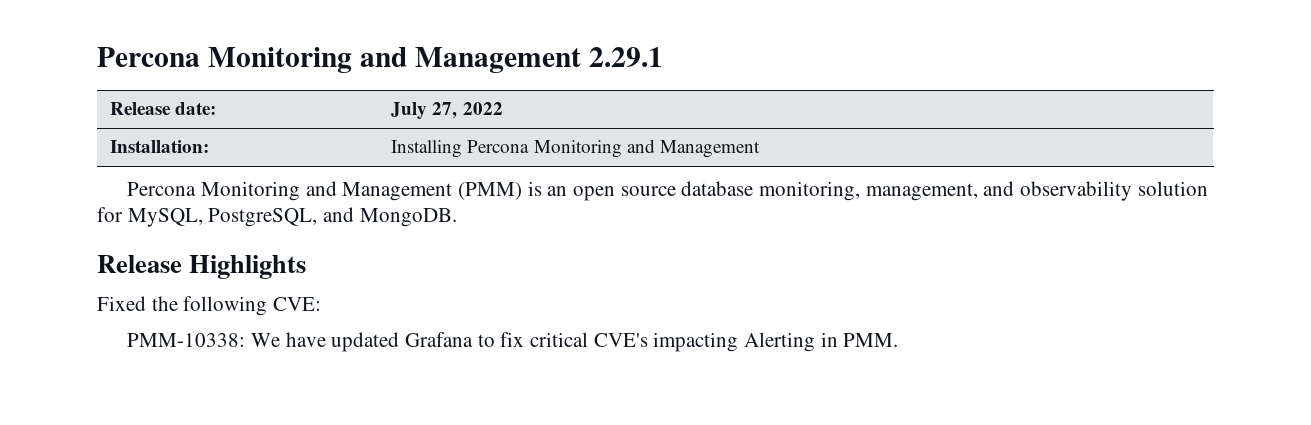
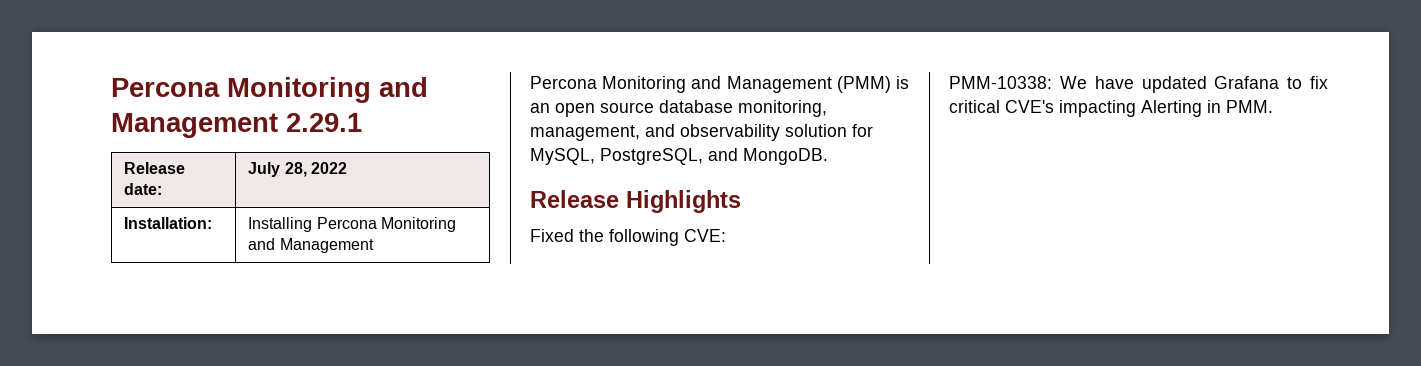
[432,102,458,119] 27, -> [284,162,307,177] 28,

